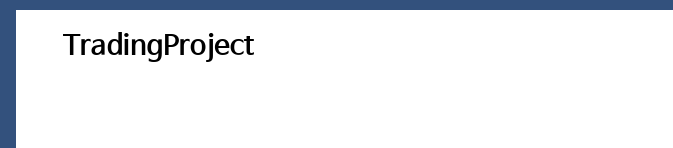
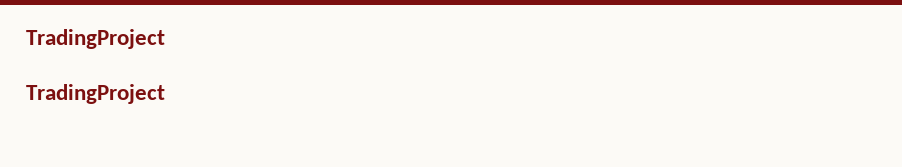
[63,32,254,63] TradingProject -> [26,29,165,49] [26,84,165,104] TradingProject // TradingProject

